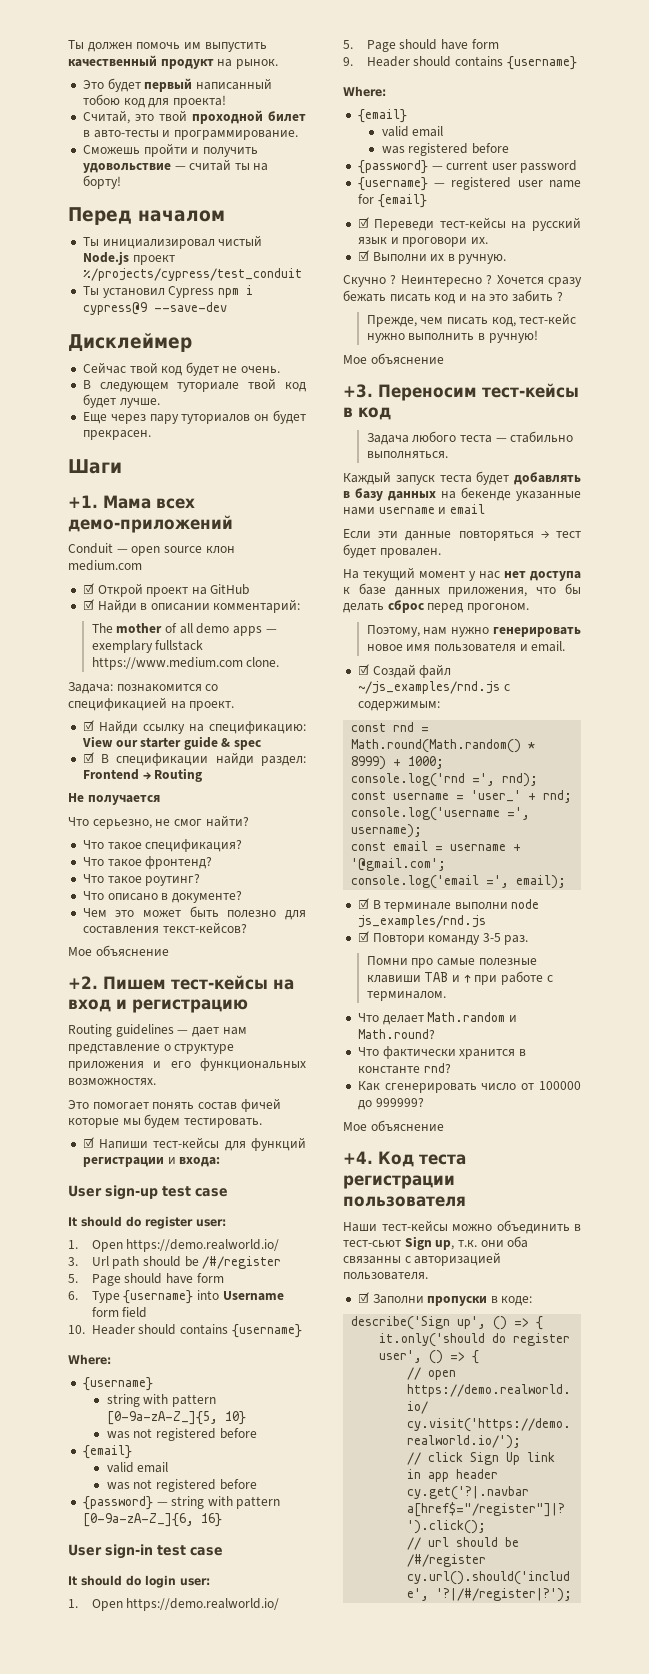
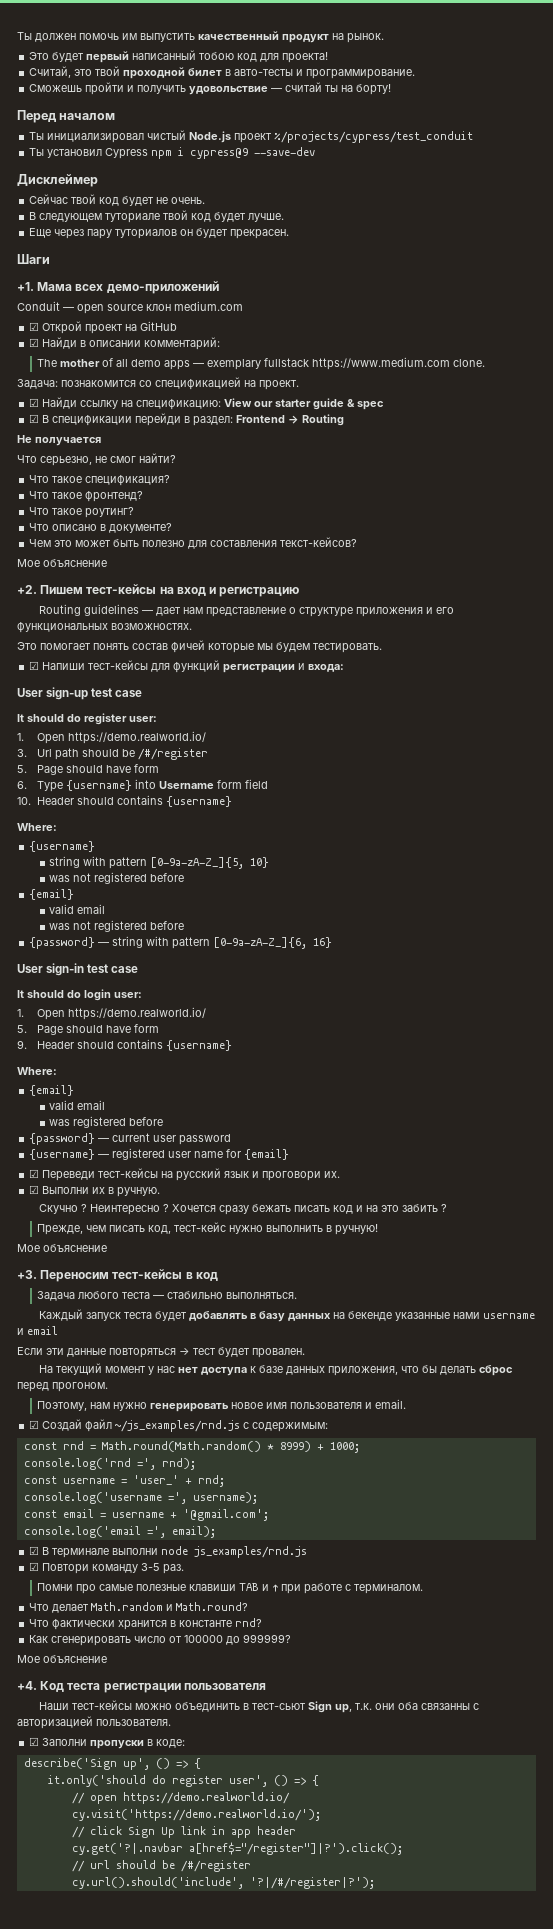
[215,752,254,766] найди -> [135,413,191,426] перейди в

